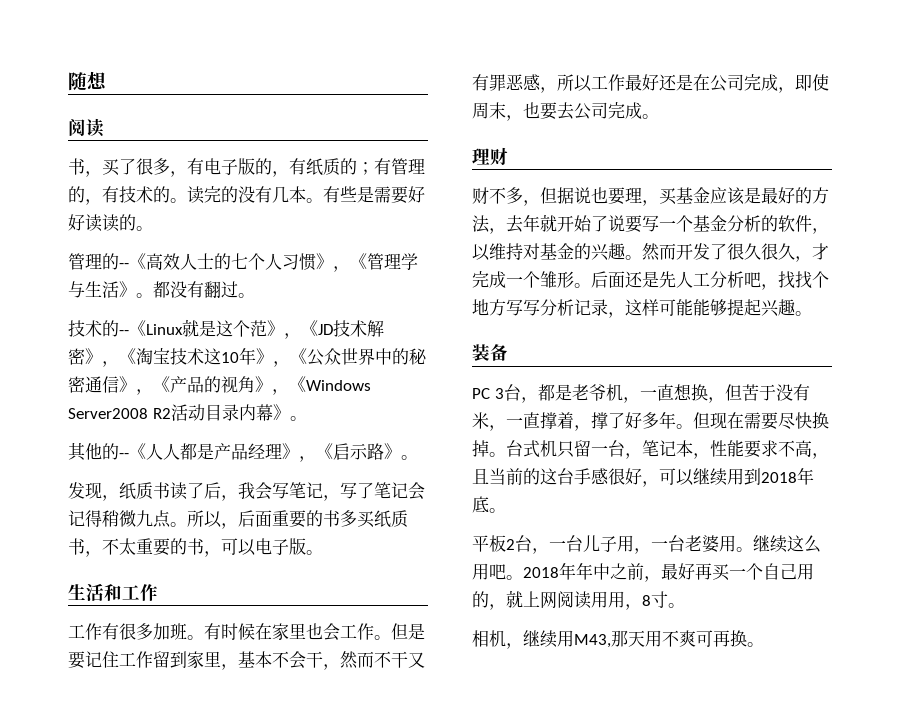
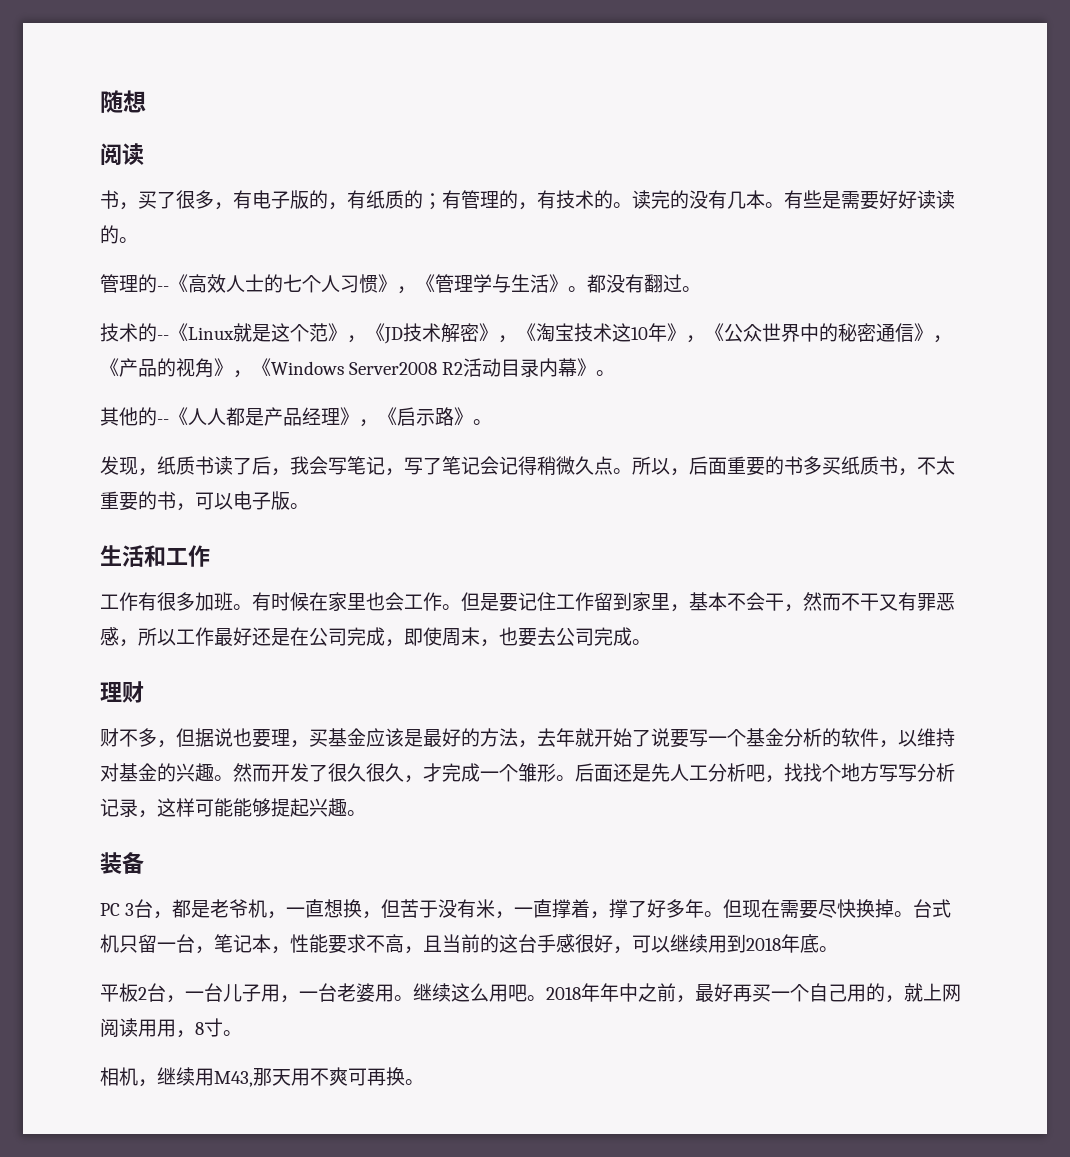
[136,510,153,527] 九 -> [575,456,594,475] 久

